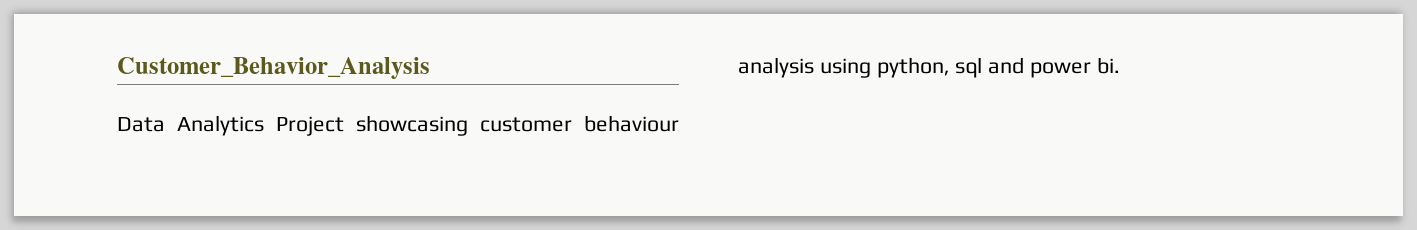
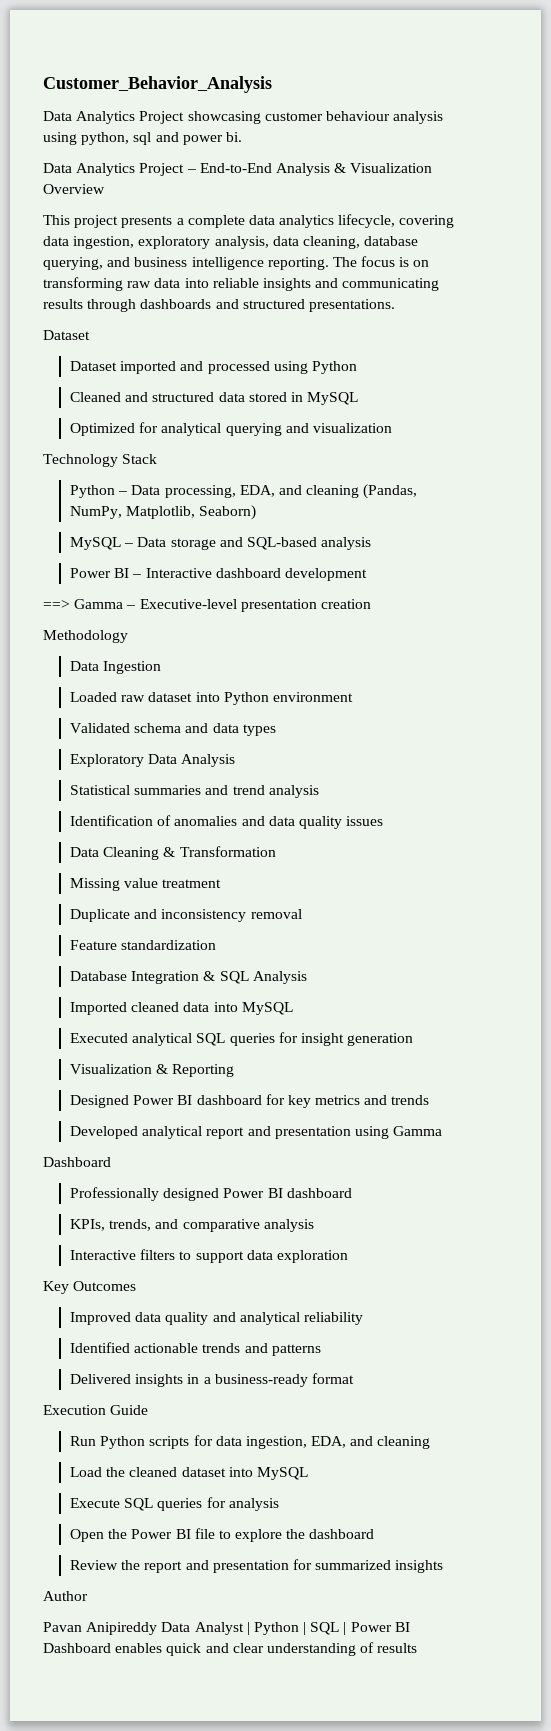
(1120, 65) none -> [43,163,433,176] [43,184,105,194] [43,214,455,228] [43,236,419,249] [43,256,430,270] [43,277,440,291] [43,299,395,312] [43,330,90,340] [69,361,357,374] [69,392,359,405] [69,422,392,436] [43,454,158,467] [69,484,418,499] [69,505,257,520] [69,537,372,550] [69,568,367,581] [43,599,371,612] [43,630,128,643] [69,661,162,674] [69,692,353,705] [69,723,276,736] [69,754,236,767] [69,785,319,798] [69,815,384,829] [69,846,276,860] [69,878,222,891] [69,909,302,922] [69,940,217,950] [69,971,307,984] [69,1002,293,1015] [69,1032,414,1046] [69,1064,235,1077] [69,1094,430,1108] [69,1126,443,1139] [43,1157,111,1167] [69,1187,352,1201] [69,1219,314,1232] [69,1249,348,1263] [43,1281,137,1294] [69,1312,363,1325] [69,1342,321,1356] [69,1373,354,1387] [43,1405,149,1415] [69,1435,431,1449] [69,1467,308,1480] [69,1497,279,1511] [69,1528,375,1542] [69,1559,444,1573] [43,1591,88,1601] [43,1622,410,1635] [43,1642,418,1656] // Data Analytics Project – End-to-End Analysis & Visualization Overview // This project presents a complete data analytics lifecycle, covering data ingestion, exploratory analysis, data cleaning, database querying, and business intelligence reporting. The focus is on transforming raw data into reliable insights and communicating results through dashboards and structured presentations. // Dataset // Dataset imported and processed using Python // Cleaned and structured data stored in MySQL // Optimized for analytical querying and visualization // Technology Stack // Python – Data processing, EDA, and cleaning (Pandas, NumPy, Matplotlib, Seaborn) // MySQL – Data storage and SQL-based analysis // Power BI – Interactive dashboard development // ==> Gamma – Executive-level presentation creation // Methodology // Data Ingestion // Loaded raw dataset into Python environment // Validated schema and data types // Exploratory Data Analysis // Statistical summaries and trend analysis // Identification of anomalies and data quality issues // Data Cleaning & Transformation // Missing value treatment // Duplicate and inconsistency removal // Feature standardization // Database Integration & SQL Analysis // Imported cleaned data into MySQL // Executed analytical SQL queries for insight generation // Visualization & Reporting // Designed Power BI dashboard for key metrics and trends // Developed analytical report and presentation using Gamma // Dashboard // Professionally designed Power BI dashboard // KPIs, trends, and comparative analysis // Interactive filters to support data exploration // Key Outcomes // Improved data quality and analytical reliability // Identified actionable trends and patterns // Delivered insights in a business-ready format // Execution Guide // Run Python scripts for data ingestion, EDA, and cleaning // Load the cleaned dataset into MySQL // Execute SQL queries for analysis // Open the Power BI file to explore the dashboard // Review the report and presentation for summarized insights // Author // Pavan Anipireddy Data Analyst | Python | SQL | Power BI Dashboard enables quick and clear understanding of results

